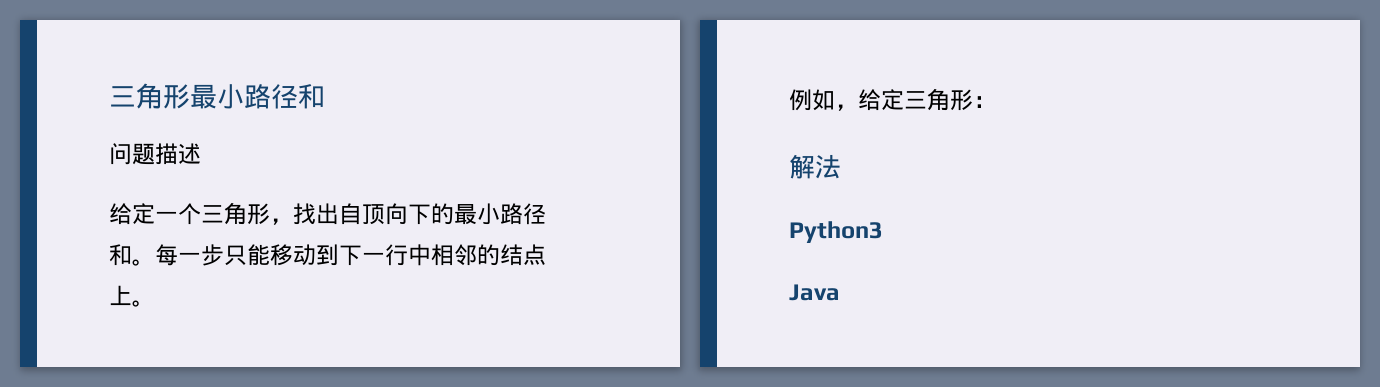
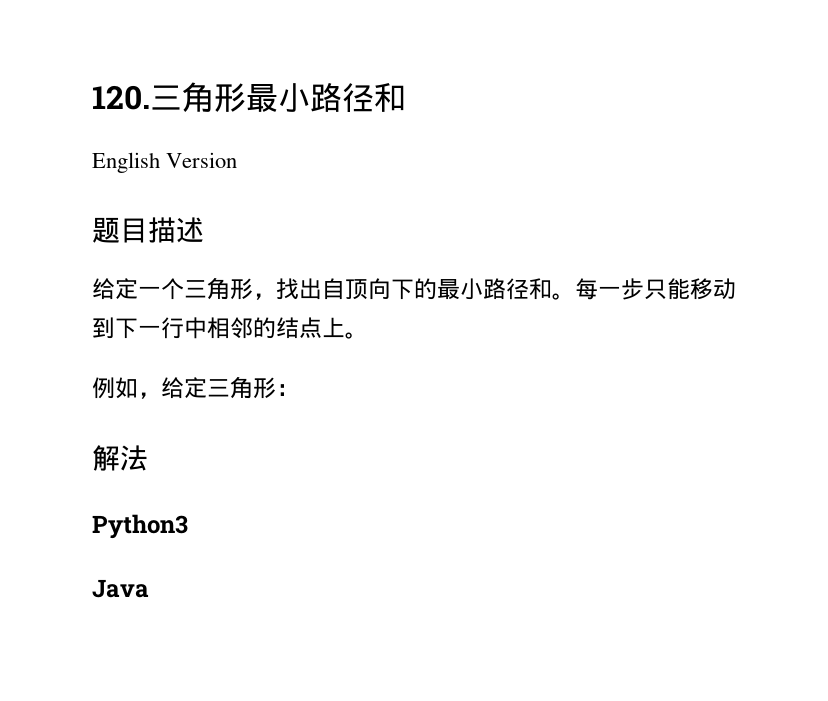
(109, 96) none -> [92,85,150,110] 120.
[109,143,155,165] 问题 -> [92,152,238,173] [92,217,148,243] English Version // 题目

